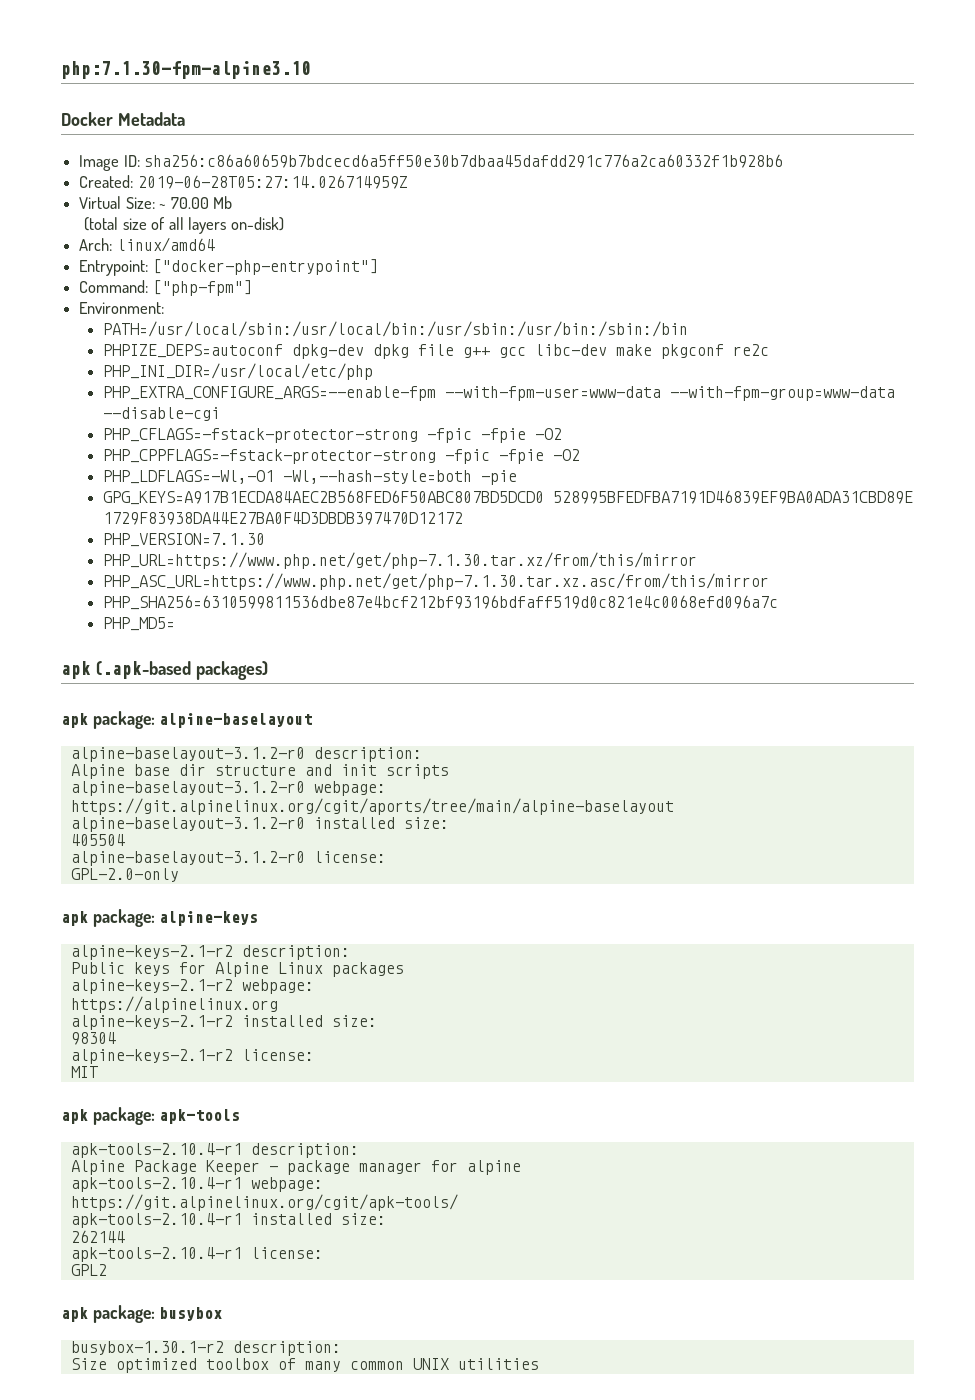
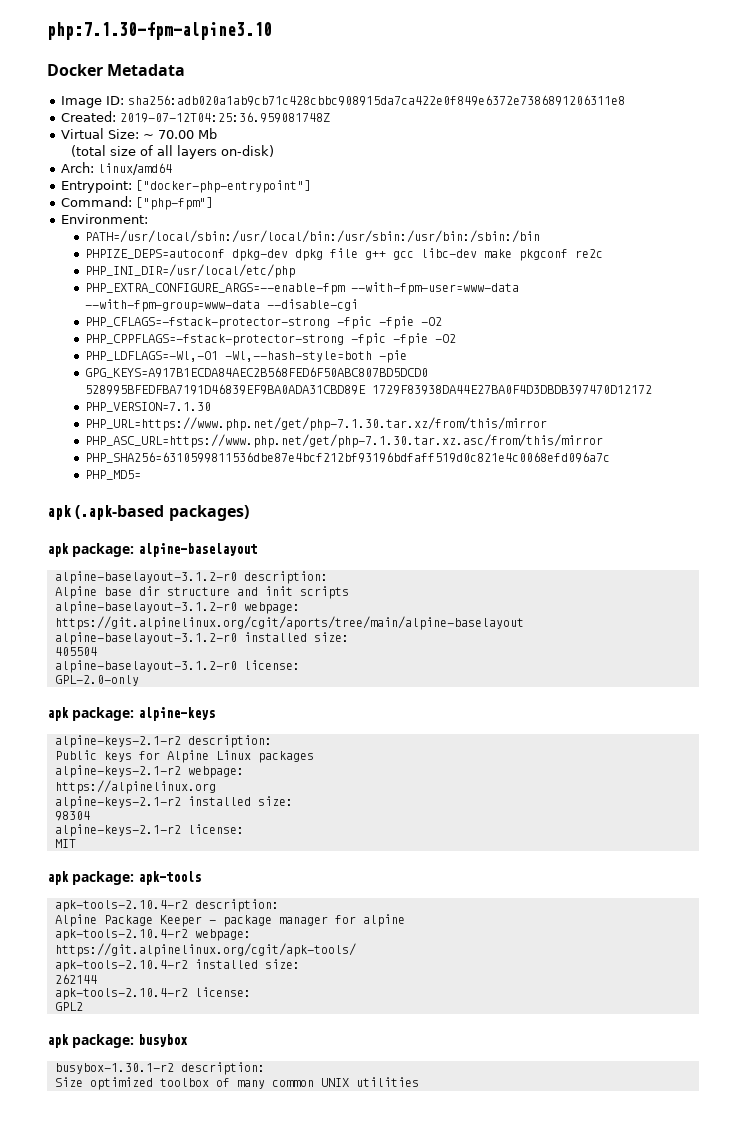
[144,154,784,168] sha256:c86a60659b7bdcecd6a5ff50e30b7dbaa45dafdd291c776a2ca60332f1b928b6 -> [127,95,625,106] sha256:adb020a1ab9cb71c428cbbc908915da7ca422e0f849e6372e7386891206311e8
[137,175,408,189] 2019-06-28T05:27:14.026714959Z -> [119,112,330,123] 2019-07-12T04:25:36.959081748Z
[70,1143,242,1158] apk-tools-2.10.4-r1 -> [54,900,188,912] apk-tools-2.10.4-r2
[70,1177,242,1192] apk-tools-2.10.4-r1 -> [54,929,188,941] apk-tools-2.10.4-r2
[70,1213,242,1228] apk-tools-2.10.4-r1 -> [54,960,188,972] apk-tools-2.10.4-r2
[70,1247,242,1262] apk-tools-2.10.4-r1 -> [54,988,188,1000] apk-tools-2.10.4-r2

